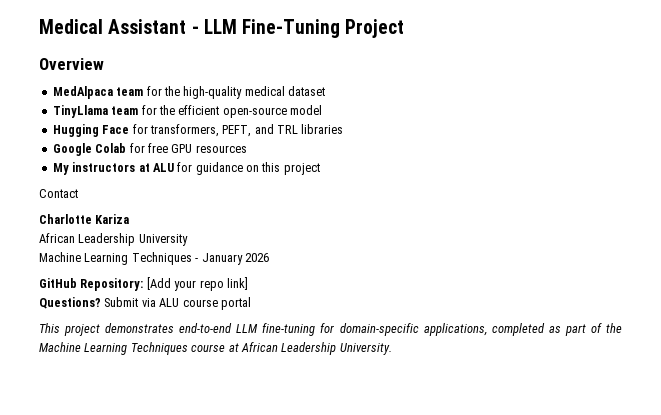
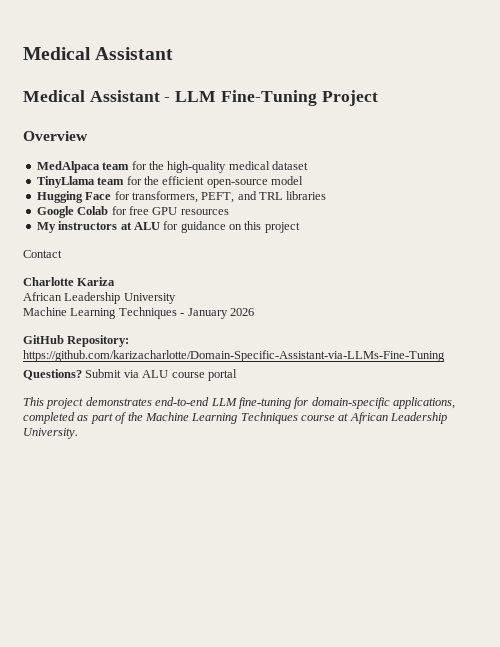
[39,19,187,34] Medical Assistant -> [23,47,174,60] [23,90,160,102] Medical Assistant // Medical Assistant
[146,277,248,291] [Add your repo link] -> [23,350,445,362] https://github.com/karizacharlotte/Domain-Specific-Assistant-via-LLMs-Fine-Tuning

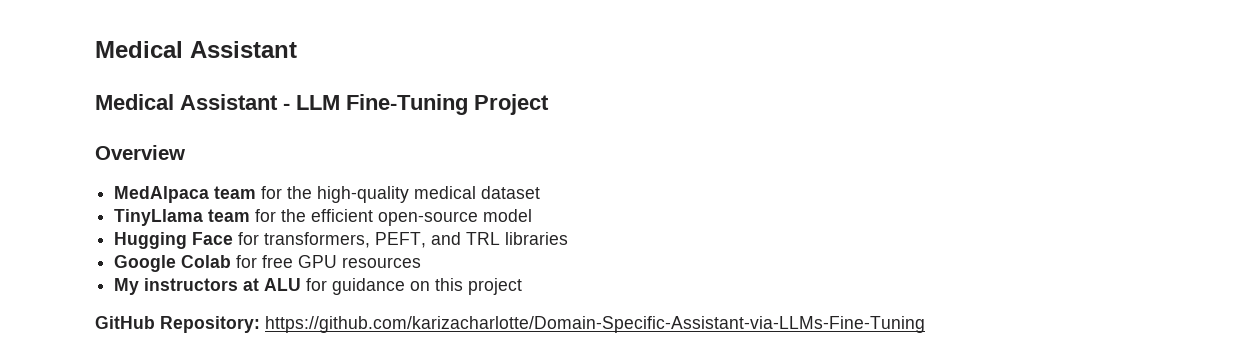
[23,250,62,258] [23,277,116,286] [23,292,176,304] [23,307,254,319] [23,335,130,347] [23,350,445,362] [23,369,237,381] [23,397,455,409] [23,412,448,424] [23,428,78,439] Contact // Charlotte Kariza // African Leadership University // Machine Learning Techniques - January 2026 // GitHub Repository: https://github.com/karizacharlotte/Domain-Specific-Assistant-via-LLMs-Fine-Tuning // Questions? Submit via ALU course portal // This project demonstrates end-to-end LLM fine-tuning for domain-specific applications, completed as part of the Machine Learning Techniques course at African Leadership University. -> [95,316,925,333] GitHub Repository: https://github.com/karizacharlotte/Domain-Specific-Assistant-via-LLMs-Fine-Tuning

